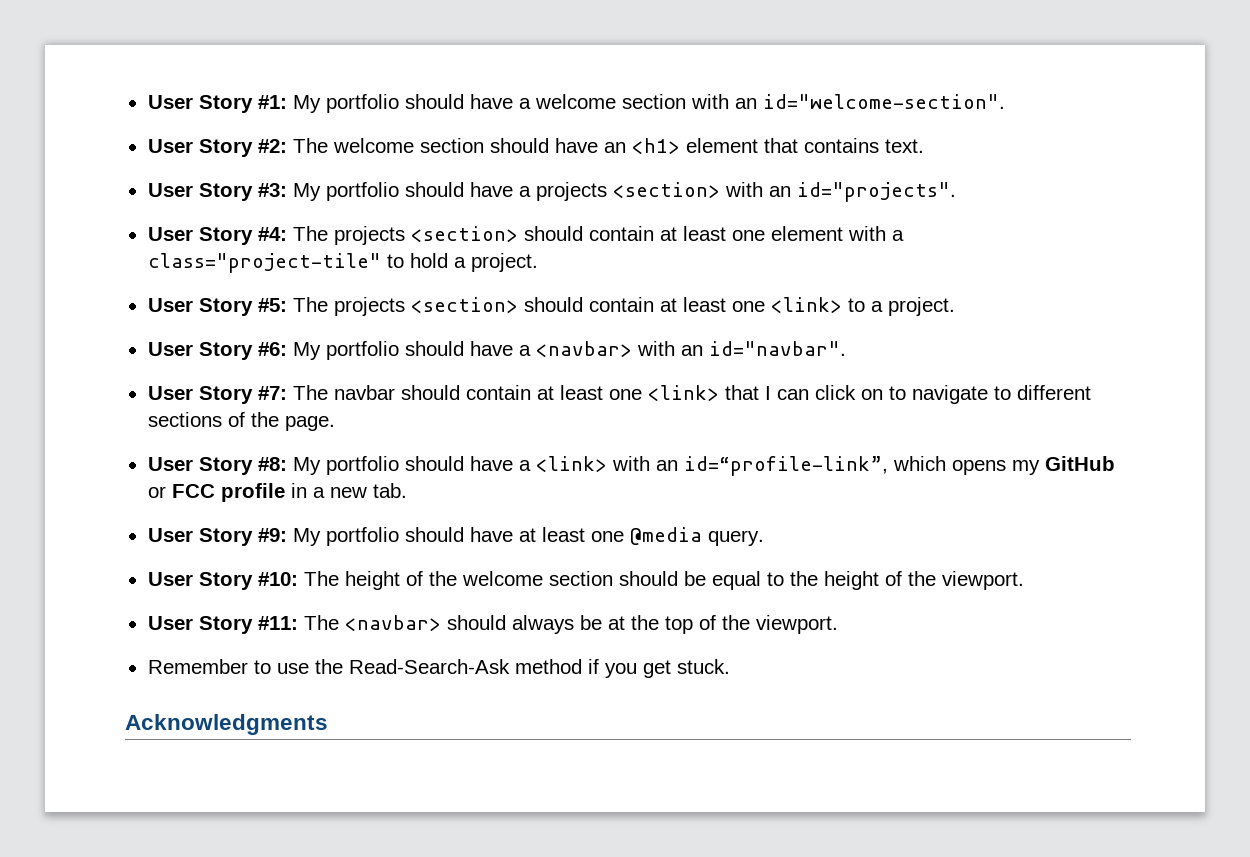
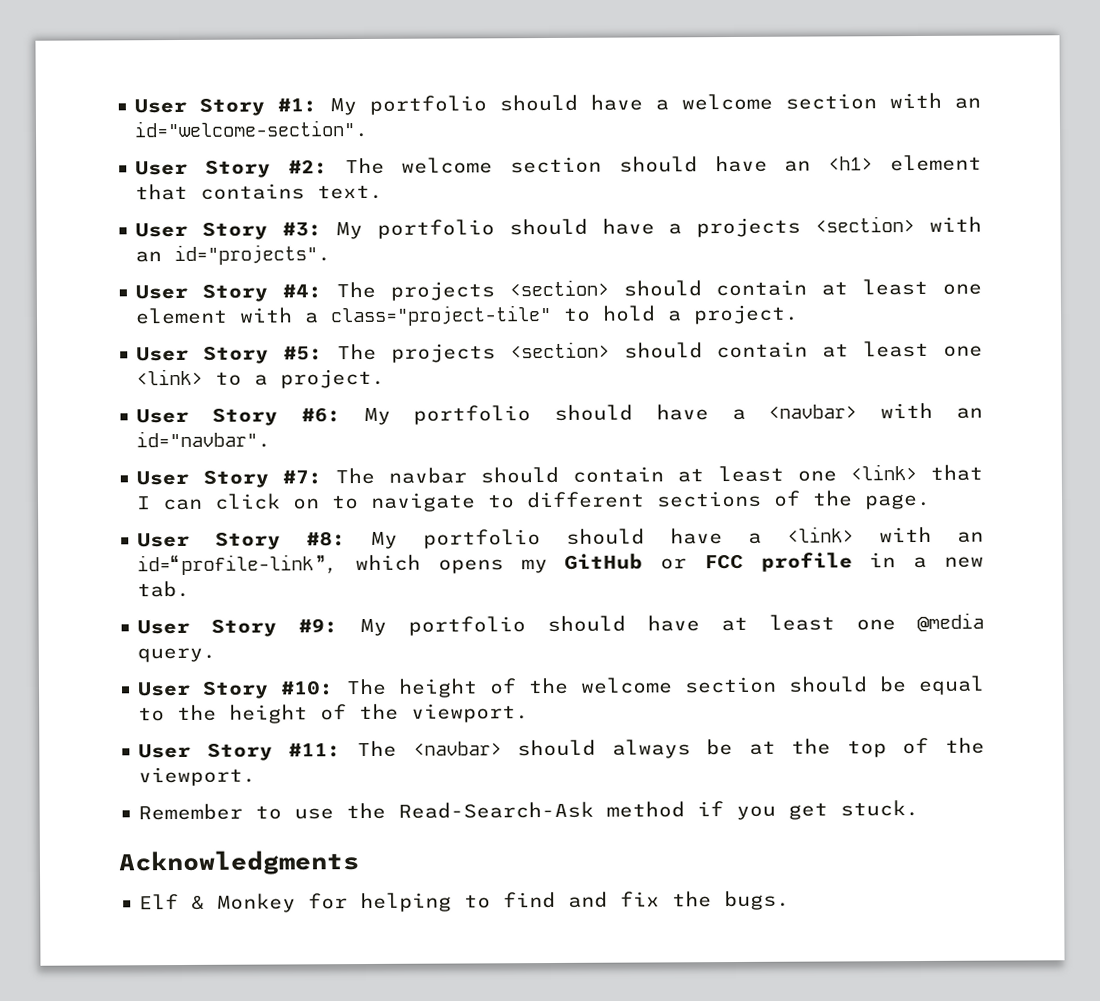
(328, 724) none -> [139,890,791,913] // Elf & Monkey for helping to find and fix the bugs.

